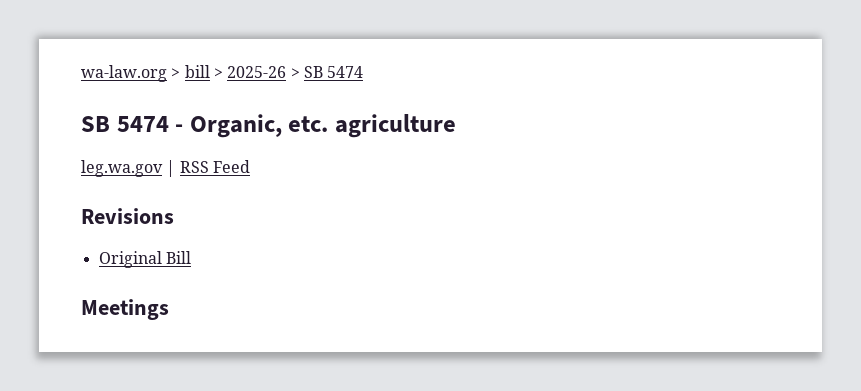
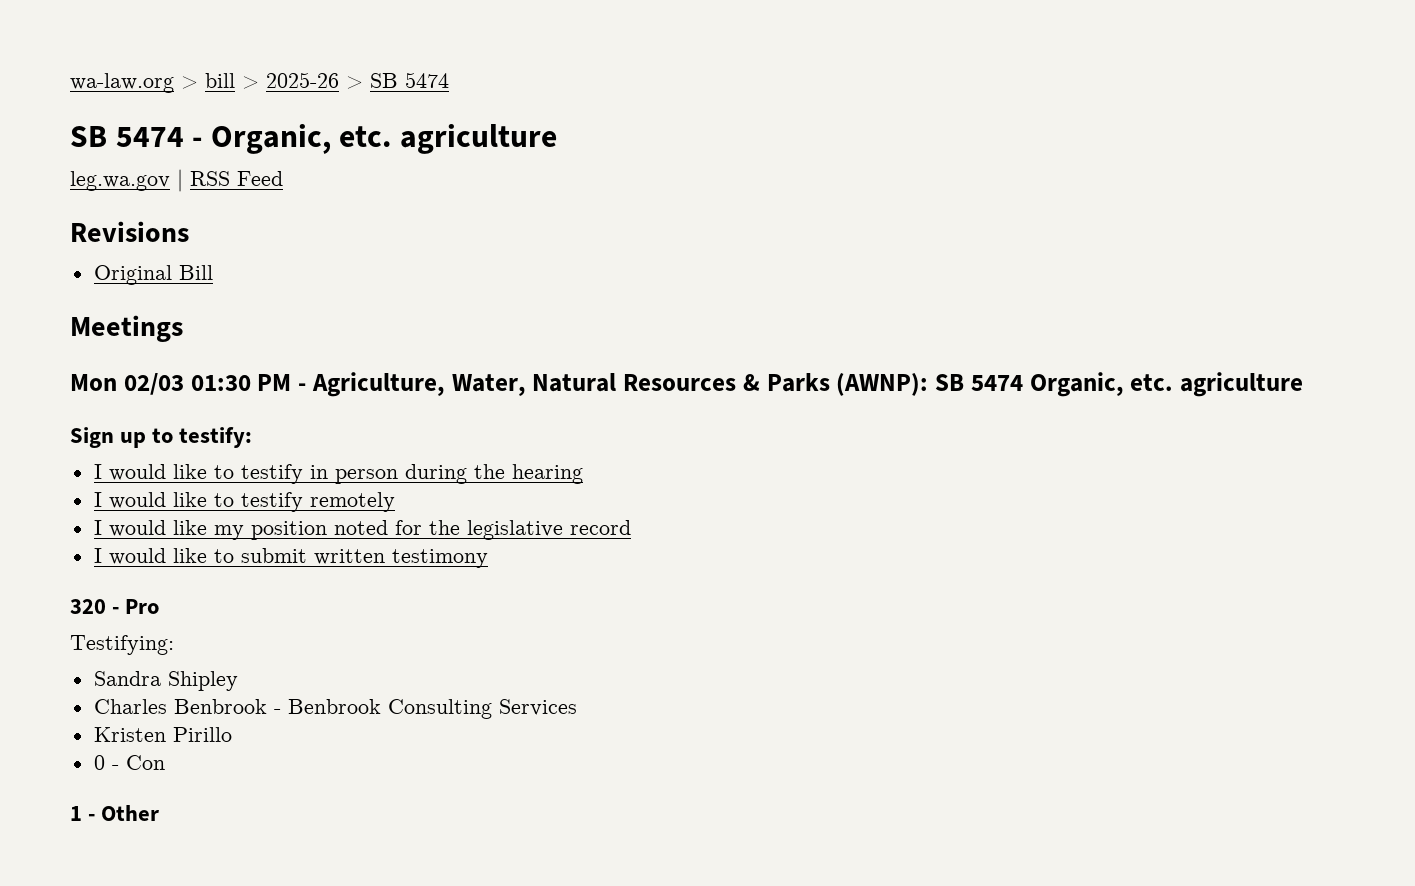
(169, 309) none -> [70,372,1303,397] [70,427,253,448] [93,464,583,484] [93,492,395,512] [93,520,631,540] [93,548,488,568] [70,599,160,614] [70,635,174,655] [93,671,238,691] [93,699,577,719] [93,727,232,742] [93,755,165,770] [70,805,160,821] // Mon 02/03 01:30 PM - Agriculture, Water, Natural Resources & Parks (AWNP): SB 5474 Organic, etc. agriculture // Sign up to testify: // I would like to testify in person during the hearing // I would like to testify remotely // I would like my position noted for the legislative record // I would like to submit written testimony // 320 - Pro // Testifying: // Sandra Shipley // Charles Benbrook - Benbrook Consulting Services // Kristen Pirillo // 0 - Con // 1 - Other

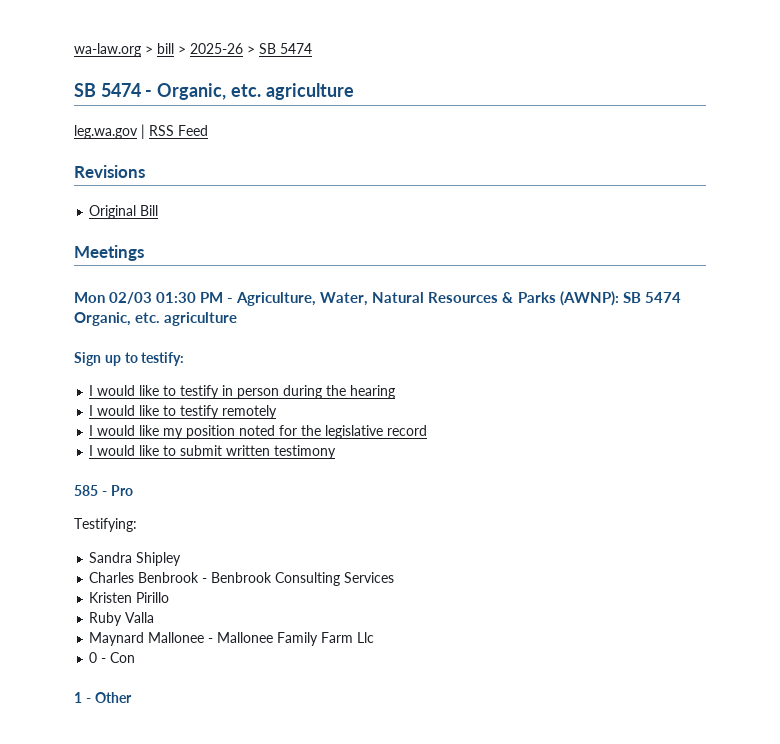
[70,599,106,614] 320 -> [74,485,98,496] 585
(232, 734) none -> [89,612,155,626] [89,632,375,646] // Ruby Valla // Maynard Mallonee - Mallonee Family Farm Llc

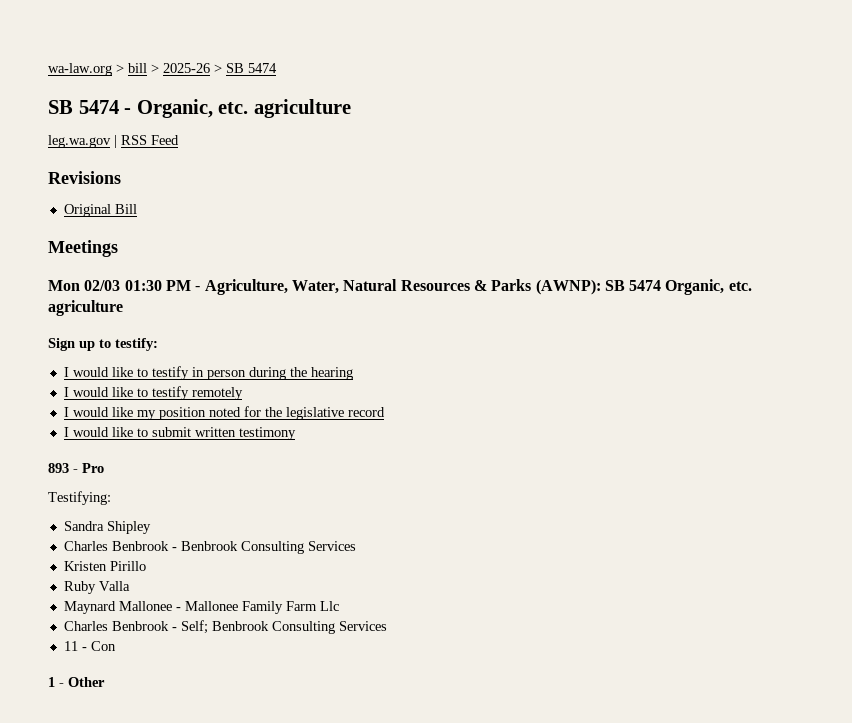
[74,485,98,496] 585 -> [48,463,69,473] 893
[89,652,98,663] 0 -> [63,620,387,634] [63,641,78,651] Charles Benbrook - Self; Benbrook Consulting Services // 11

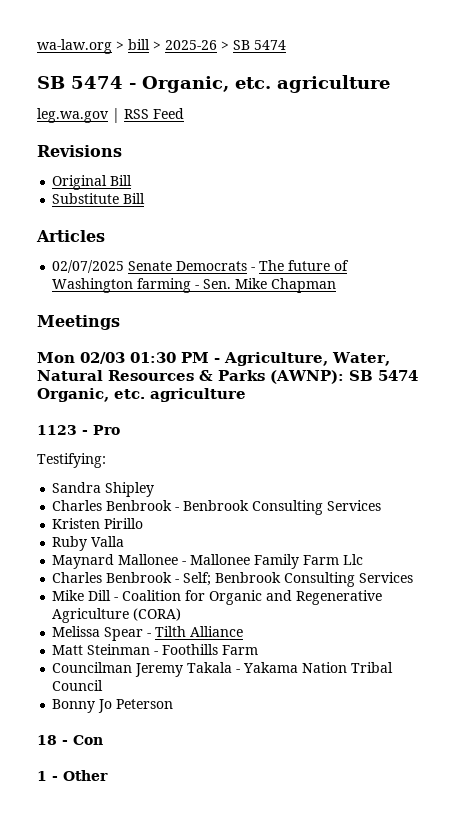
(137, 209) none -> [52,193,146,204] [36,230,105,242] [52,260,350,273] [52,278,337,293] // Substitute Bill // Articles // 02/07/2025 Senate Democrats - The future of Washington farming - Sen. Mike Chapman
[48,338,158,351] [63,366,353,380] [63,386,243,400] [63,406,385,420] [63,427,296,440] [48,463,69,473] Sign up to testify: // I would like to testify in person during the hearing // I would like to testify remotely // I would like my position noted for the legislative record // I would like to submit written testimony // 893 -> [37,425,77,435] 1123
[63,641,78,651] 11 -> [52,590,383,605] [52,608,182,623] [52,626,244,641] [52,644,259,655] [52,662,394,677] [52,680,104,691] [52,699,174,713] [37,735,57,745] Mike Dill - Coalition for Organic and Regenerative Agriculture (CORA) // Melissa Spear - Tilth Alliance // Matt Steinman - Foothills Farm // Councilman Jeremy Takala - Yakama Nation Tribal Council // Bonny Jo Peterson // 18

